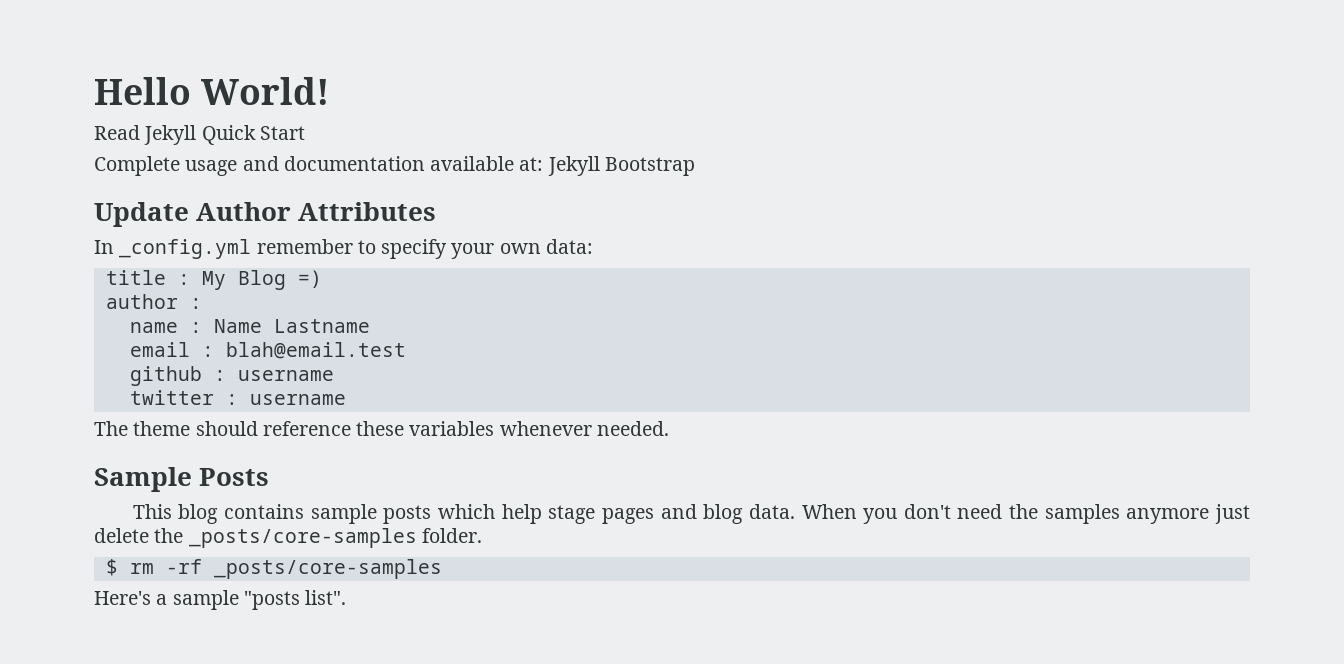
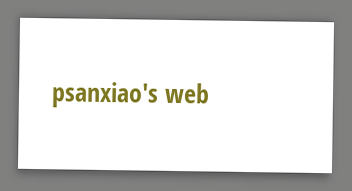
[94,77,330,105] [94,125,305,145] [94,156,695,176] [94,202,437,227] [94,239,593,259] [105,270,322,290] [105,294,202,309] [129,319,370,333] [129,342,406,359] [129,366,334,386] [129,390,346,405] [94,421,669,436] [94,467,270,492] [132,504,1250,524] [94,528,482,548] [105,559,442,579] [94,590,347,610] Hello World! // Read Jekyll Quick Start // Complete usage and documentation available at: Jekyll Bootstrap // Update Author Attributes // In _config.yml remember to specify your own data: // title : My Blog =) // author : // name : Name Lastname // email : blah@email.test // github : username // twitter : username // The theme should reference these variables whenever needed. // Sample Posts // This blog contains sample posts which help stage pages and blog data. When you don't need the samples anymore just delete the _posts/core-samples folder. // $ rm -rf _posts/core-samples // Here's a sample "posts list". -> [51,81,210,109] psanxiao's web

